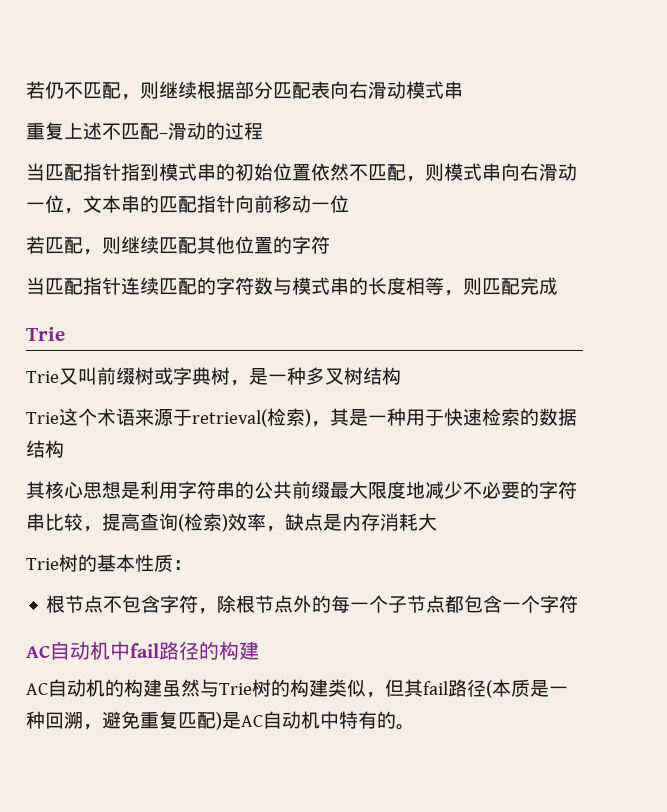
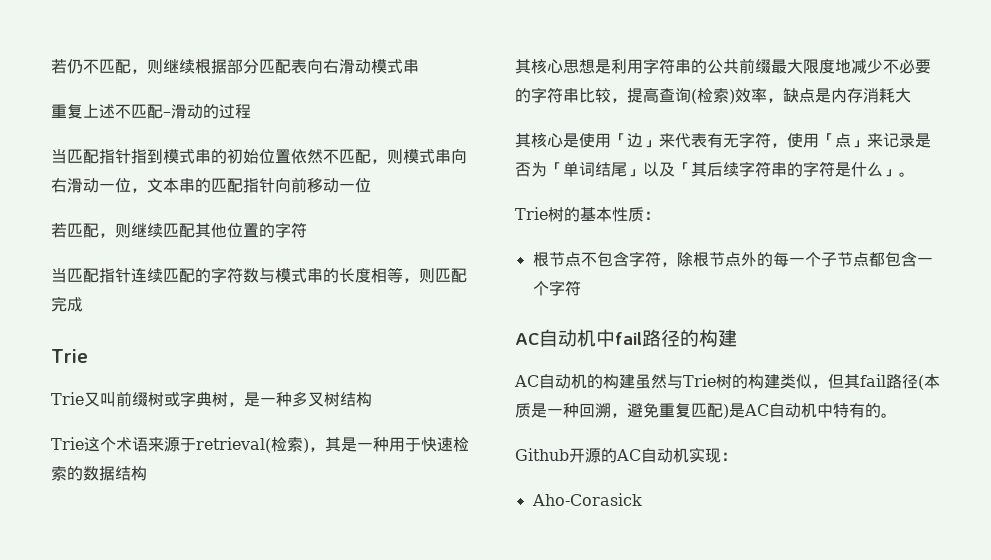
(437, 522) none -> [515,132,931,148] [515,161,915,177] // 其核心是使用「边」来代表有无字符，使用「点」来记录是否为「单词结尾」以及「其后续字符串的字符是什么」。
(415, 727) none -> [515,447,737,463] [531,493,642,506] // Github开源的AC自动机实现： // Aho-Corasick

